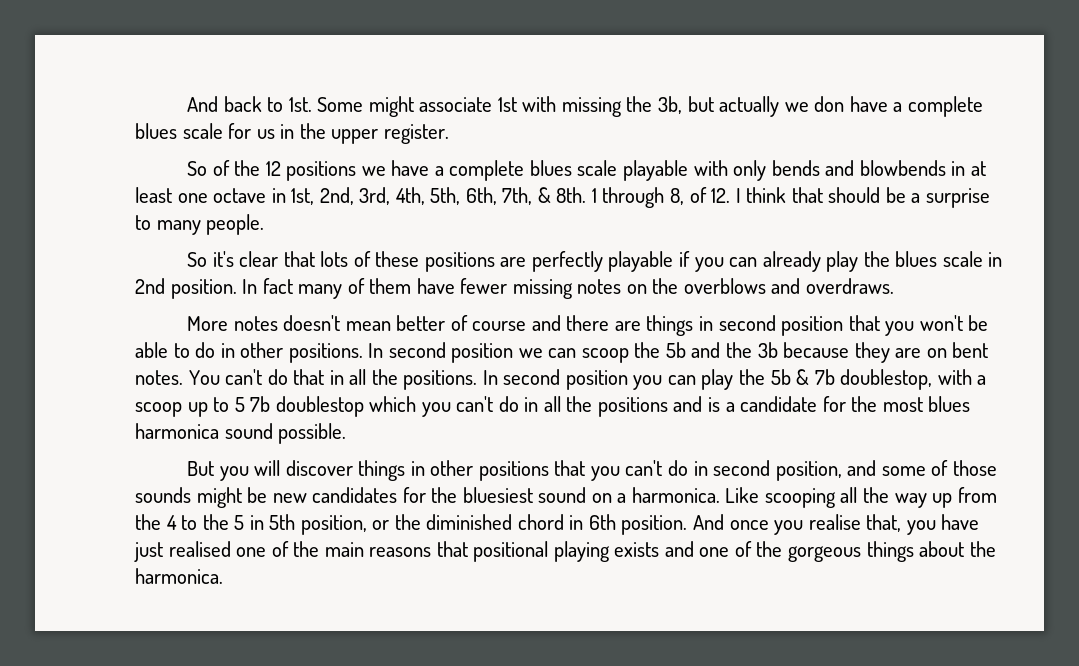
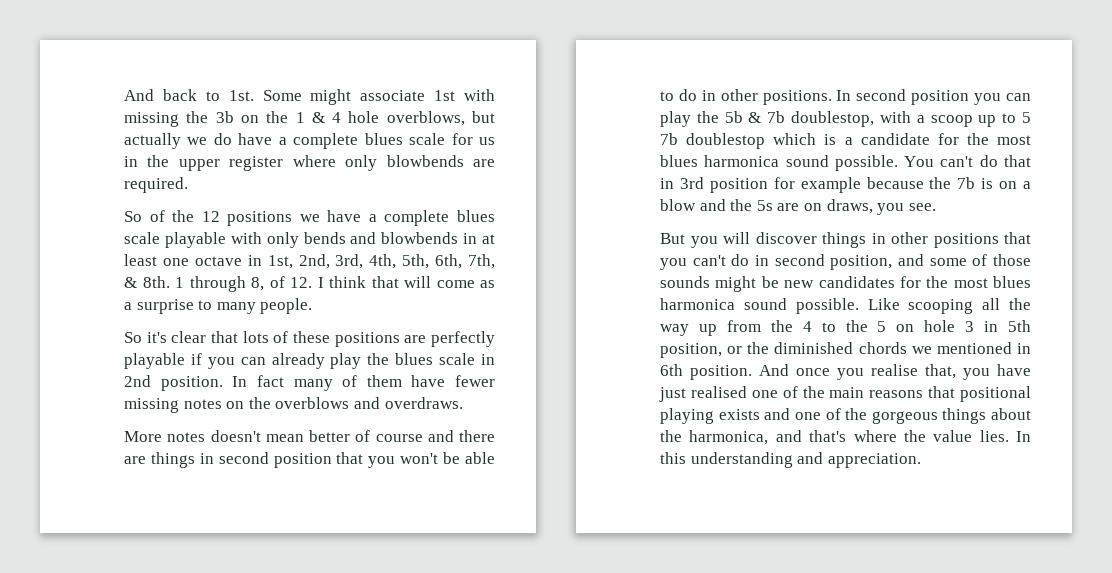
[657,96,682,114] 3b, -> [215,111,465,126] 3b on the 1 & 4 hole overblows,
[814,96,845,112] don -> [213,133,232,145] do
[383,124,449,144] register. -> [229,155,495,171] [124,177,188,193] register where only blowbends are required.
[828,187,906,203] should be -> [404,276,495,288] will come as
[518,342,989,363] [135,369,628,390] we can scoop the 5b and the 3b because they are on bent notes. You can't do that in all the positions. In second position -> (970, 97) none
[421,396,703,417] you can't do in all the positions and -> (817, 139) none
(347, 433) none -> [904,155,1031,167] [660,177,1031,193] [660,199,936,215] You can't do that in 3rd position for example because the 7b is on a blow and the 5s are on draws, you see.
[462,487,720,503] bluesiest sound on a harmonica. -> [953,276,1031,288] [660,298,859,314] most blues harmonica sound possible.
(245, 522) none -> [896,320,975,332] on hole 3
[517,514,564,530] chord -> [858,342,1012,354] chords we mentioned
[135,568,223,584] harmonica. -> [689,430,1031,445] [660,452,921,468] harmonica, and that's where the value lies. In this understanding and appreciation.

